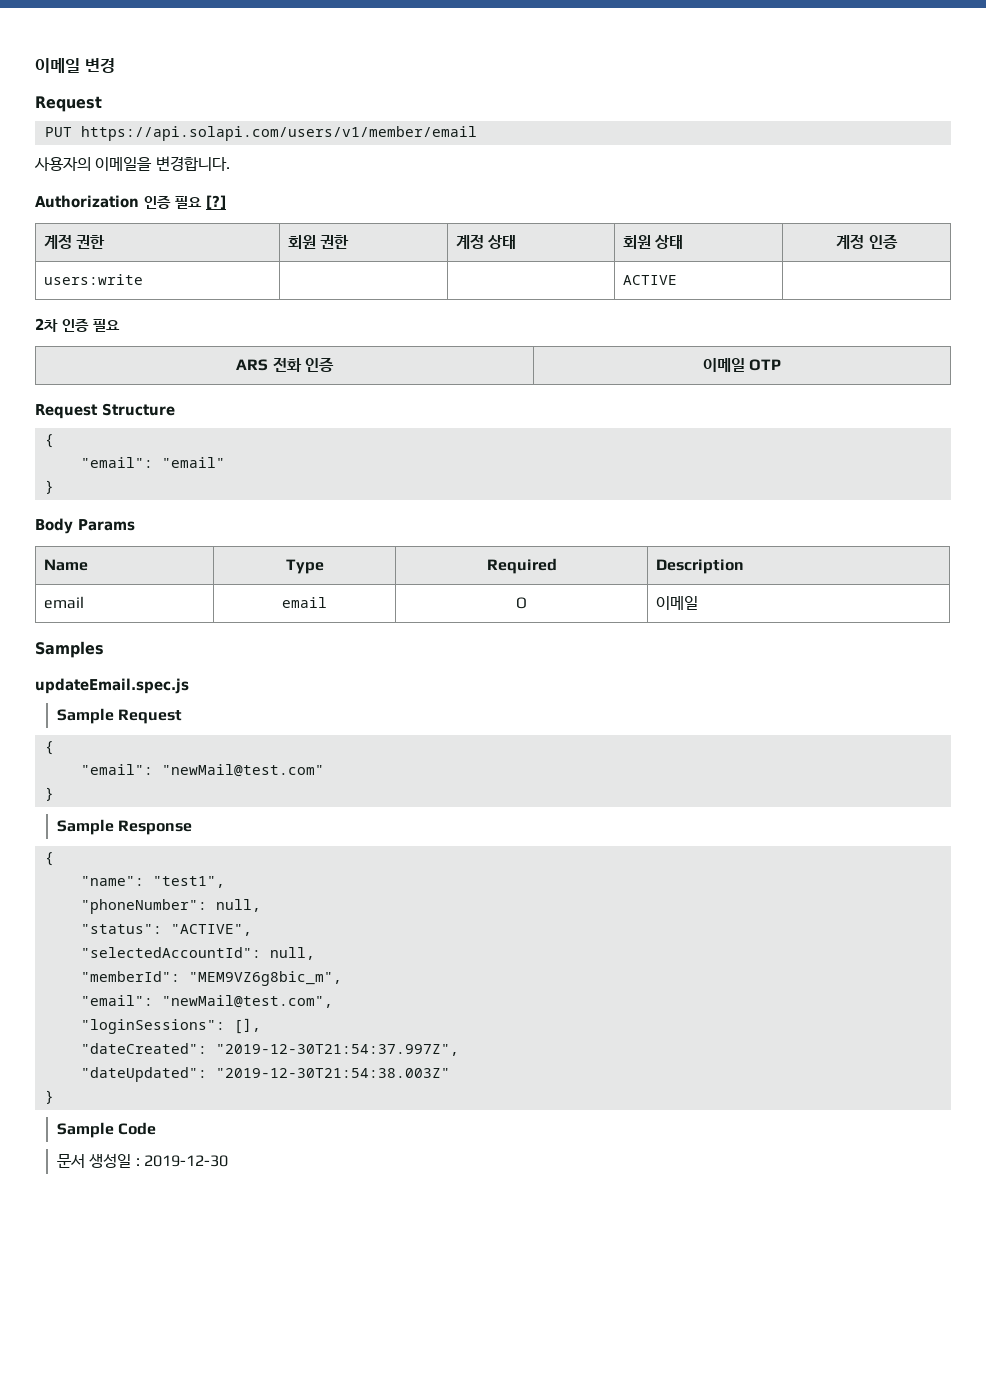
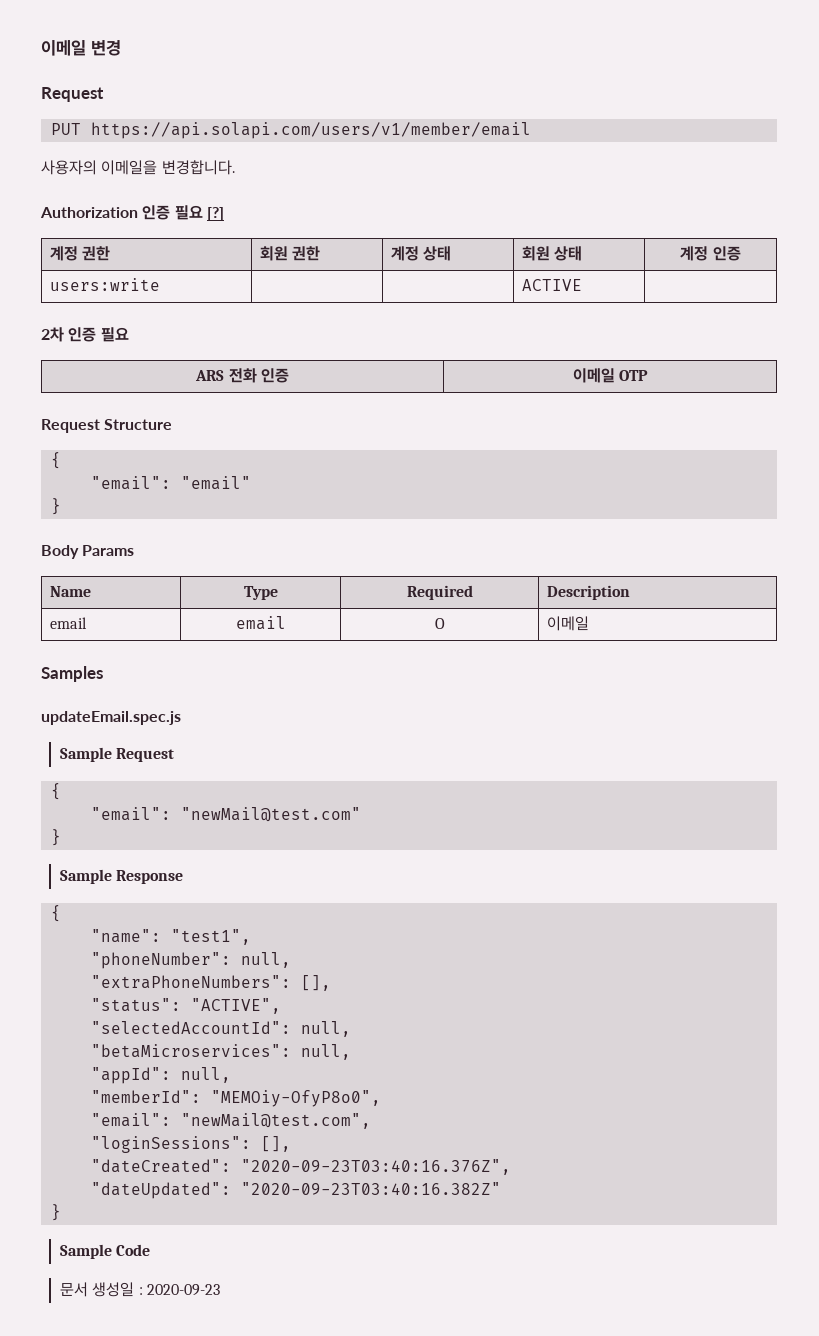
(261, 905) none -> [90,975,331,991] // "extraPhoneNumbers": [],
(315, 953) none -> [90,1044,351,1060] [90,1067,231,1084] // "betaMicroservices": null, // "appId": null,
[188,971,342,986] "MEM9VZ6g8bic_m", -> [210,1090,381,1107] "MEMOiy-OfyP8o0",
[215,1044,459,1056] "2019-12-30T21:54:37.997Z", -> [240,1159,511,1175] "2020-09-23T03:40:16.376Z",
[215,1068,450,1078] "2019-12-30T21:54:38.003Z" -> [240,1182,501,1195] "2020-09-23T03:40:16.382Z"
[143,1155,228,1167] 2019-12-30 -> [146,1284,220,1296] 2020-09-23

